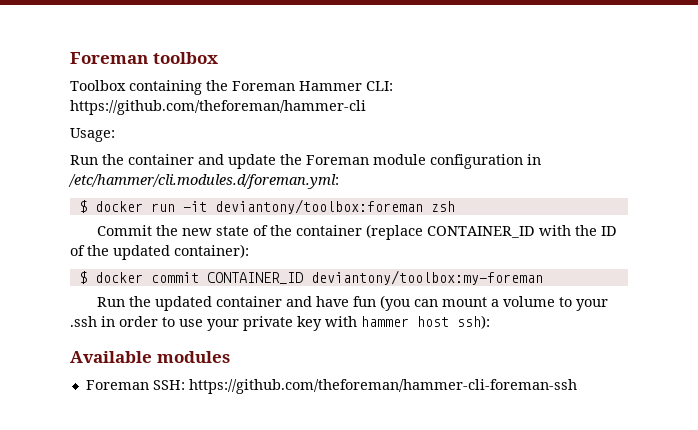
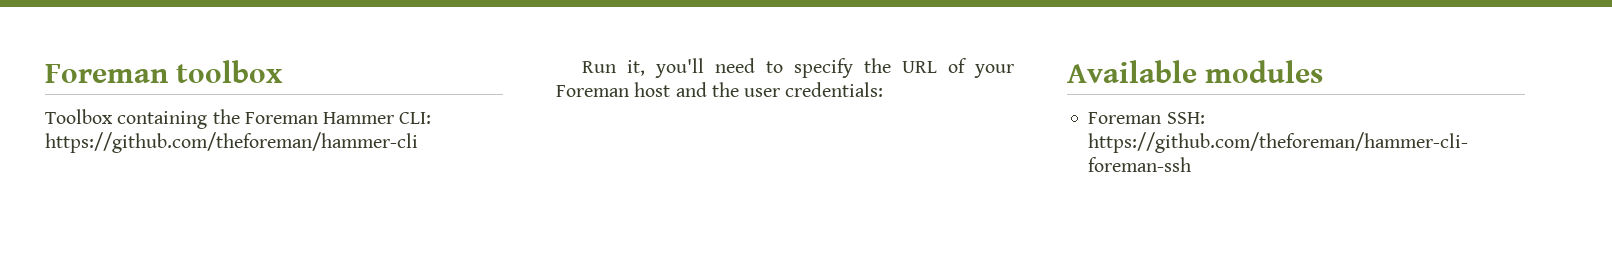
[70,128,115,142] [70,154,541,169] [68,174,339,189] [78,199,455,214] [97,224,618,240] [70,244,249,260] [78,270,543,285] [97,295,609,311] [70,315,490,331] // Usage: // Run the container and update the Foreman module configuration in /etc/hammer/cli.modules.d/foreman.yml: // $ docker run -it deviantony/toolbox:foreman zsh // Commit the new state of the container (replace CONTAINER_ID with the ID of the updated container): // $ docker commit CONTAINER_ID deviantony/toolbox:my-foreman // Run the updated container and have fun (you can mount a volume to your .ssh in order to use your private key with hammer host ssh): -> [581,58,1015,78] [556,82,884,97] // Run it, you'll need to specify the URL of your Foreman host and the user credentials:

